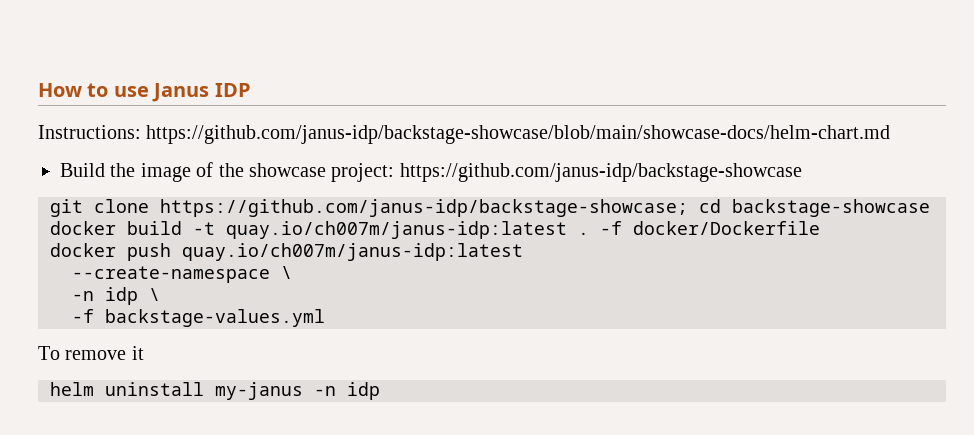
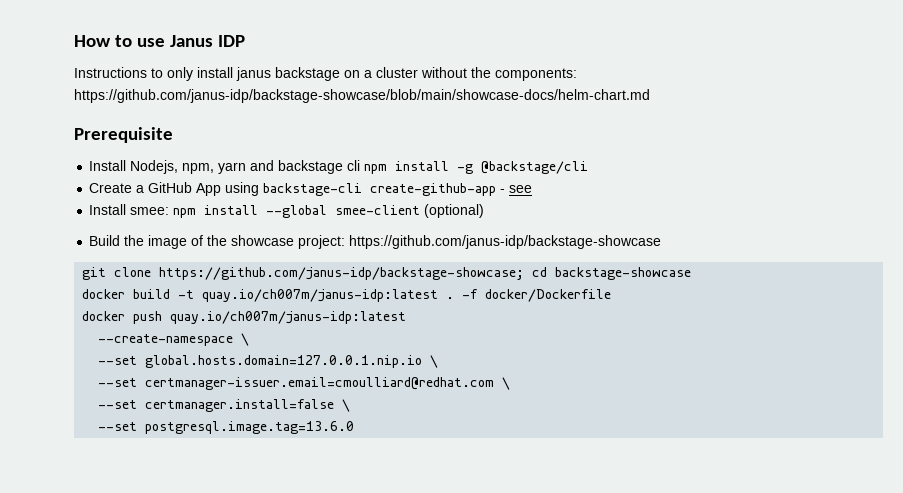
[38,125,891,144] Instructions: https://github.com/janus-idp/backstage-showcase/blob/main/showcase-docs/helm-chart.md -> [74,67,577,81] [74,89,650,103] [74,127,173,143] [89,160,589,174] [89,182,533,196] [89,204,485,218] Instructions to only install janus backstage on a cluster without the components: https://github.com/janus-idp/backstage-showcase/blob/main/showcase-docs/helm-chart.md // Prerequisite // Install Nodejs, npm, yarn and backstage cli npm install -g @backstage/cli // Create a GitHub App using backstage-cli create-github-app - see // Install smee: npm install --global smee-client (optional)
[72,287,160,305] [72,309,325,327] [38,346,144,360] [50,382,380,400] -n idp \ // -f backstage-values.yml // To remove it // helm uninstall my-janus -n idp -> [98,355,439,368] [98,377,511,390] [98,399,351,412] [98,421,355,434] --set global.hosts.domain=127.0.0.1.nip.io \ // --set certmanager-issuer.email=cmoulliard@redhat.com \ // --set certmanager.install=false \ // --set postgresql.image.tag=13.6.0

